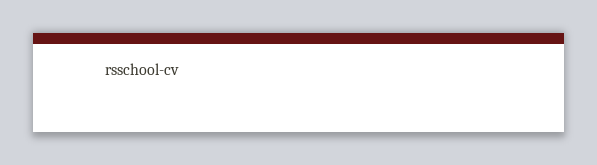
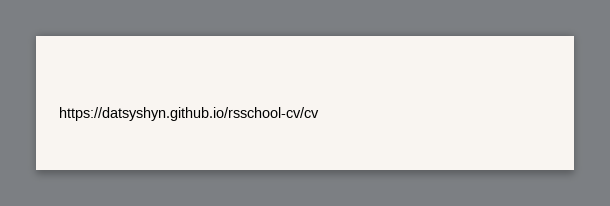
[105,63,179,75] rsschool-cv -> [59,107,319,121] https://datsyshyn.github.io/rsschool-cv/cv

